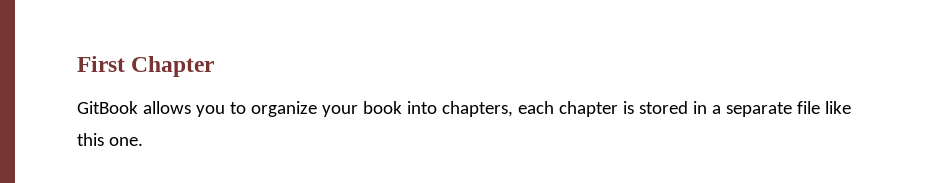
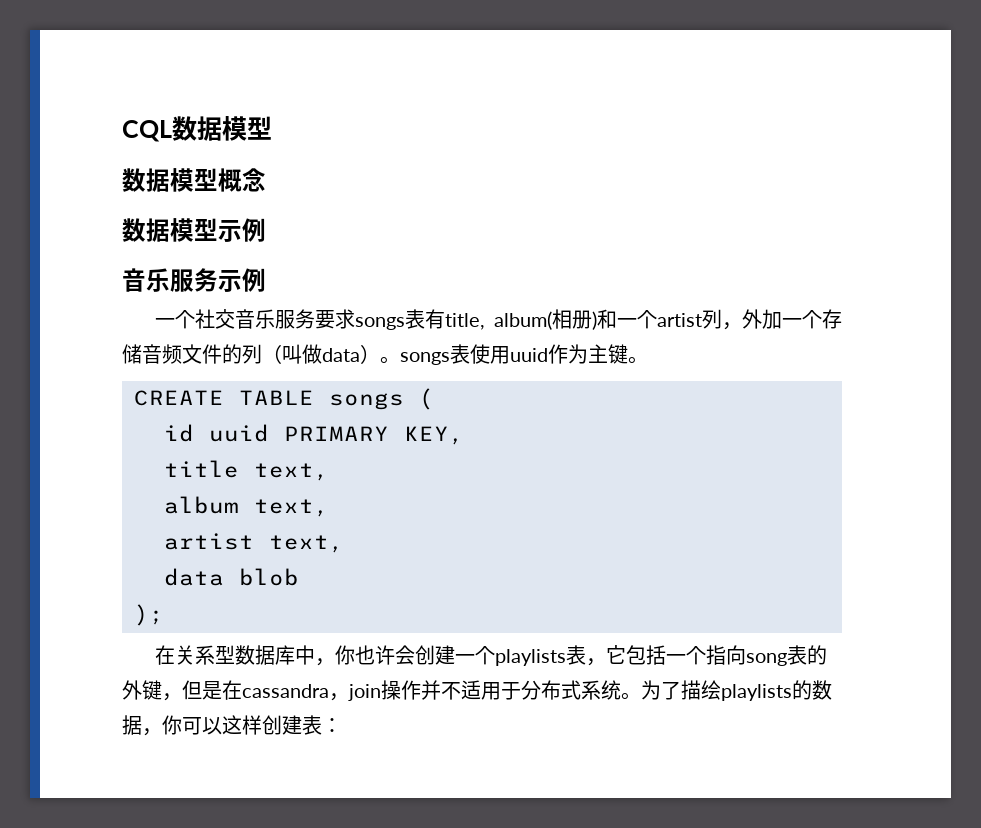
[77,56,215,77] [77,101,851,117] [77,133,143,146] First Chapter // GitBook allows you to organize your book into chapters, each chapter is stored in a separate file like this one. -> [122,116,272,142] [122,168,266,192] [122,218,266,242] [122,268,266,292] [155,309,842,330] [122,344,648,365] [134,388,434,410] [164,424,464,445] [164,460,329,481] [164,496,329,517] [164,533,344,553] [164,568,299,586] [134,604,164,626] [155,645,828,666] [122,680,832,701] [122,715,342,736] CQL数据模型 // 数据模型概念 // 数据模型示例 // 音乐服务示例 // 一个社交音乐服务要求songs表有title, album(相册)和一个artist列，外加一个存储音频文件的列（叫做data）。songs表使用uuid作为主键。 // CREATE TABLE songs ( // id uuid PRIMARY KEY, // title text, // album text, // artist text, // data blob // ); // 在关系型数据库中，你也许会创建一个playlists表，它包括一个指向song表的外键，但是在cassandra，join操作并不适用于分布式系统。为了描绘playlists的数据，你可以这样创建表：

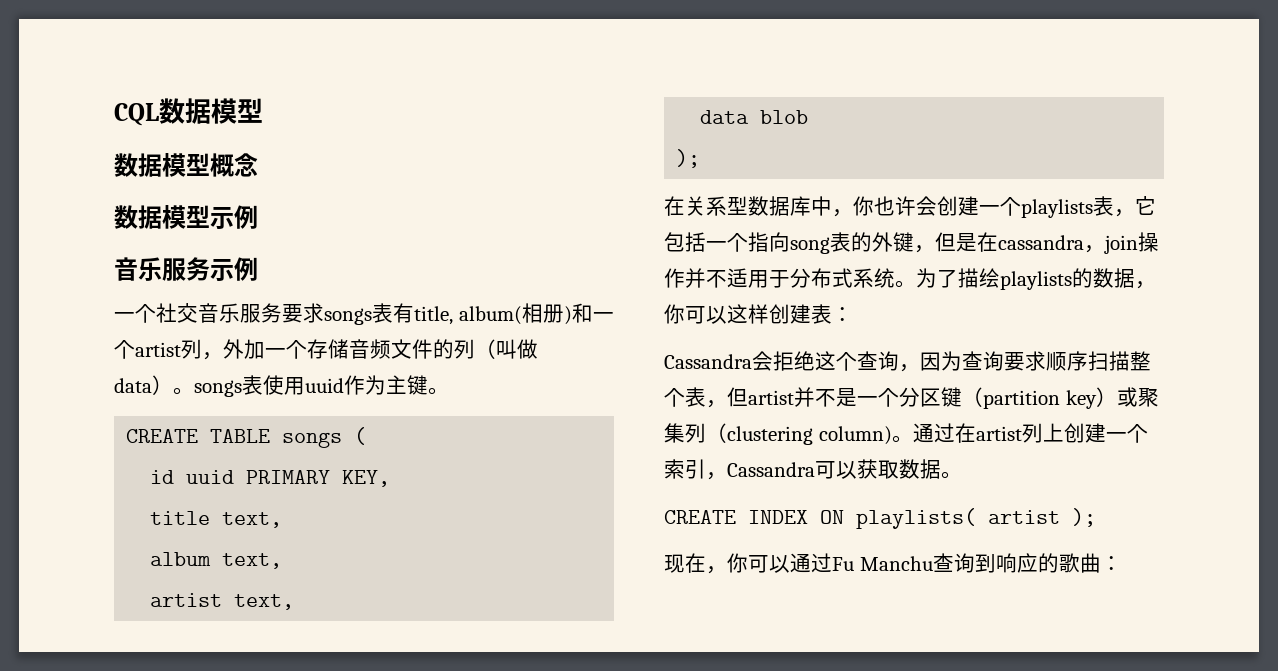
(342, 725) none -> [664,351,1151,372] [664,387,1159,409] [664,423,1148,445] [664,459,962,480] [664,508,1096,529] [664,553,1122,574] // Cassandra会拒绝这个查询，因为查询要求顺序扫描整个表，但artist并不是一个分区键（partition key）或聚集列（clustering column)。通过在artist列上创建一个索引，Cassandra可以获取数据。 // CREATE INDEX ON playlists( artist ); // 现在，你可以通过Fu Manchu查询到响应的歌曲：

